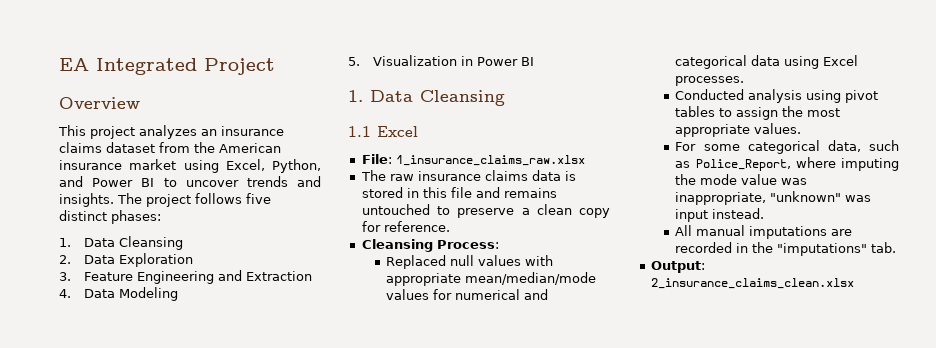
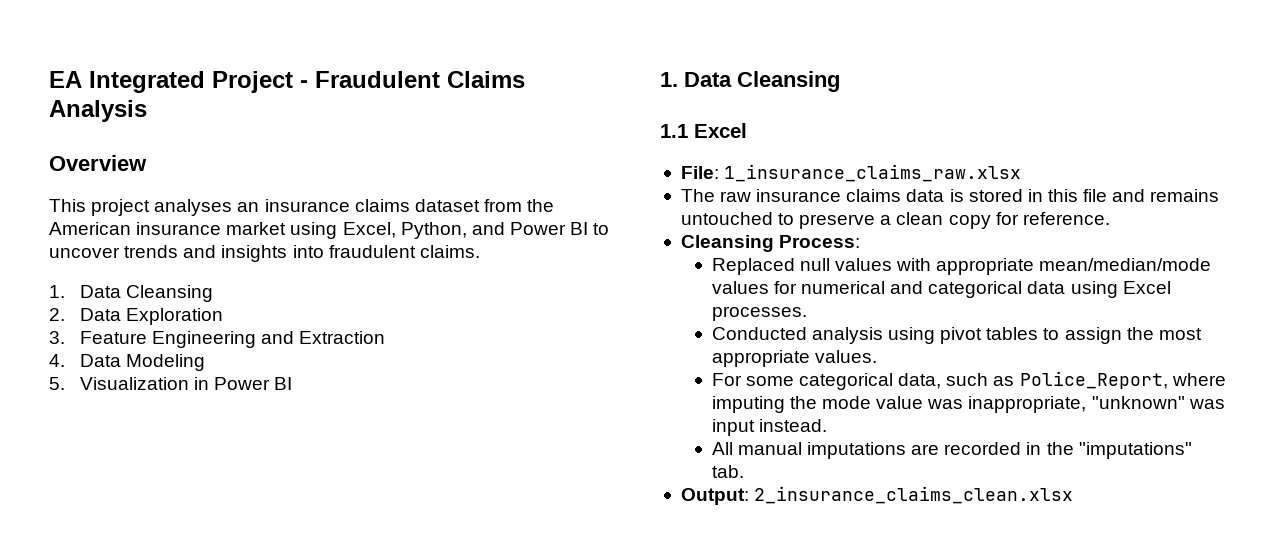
(275, 66) none -> [300,71,525,88] [49,100,147,122] - Fraudulent Claims Analysis
[139,125,197,139] analyzes -> [154,199,233,216] analyses
[59,193,271,207] [59,210,161,224] insights. The project follows five distinct phases: -> [221,245,480,262] insights into fraudulent claims.

